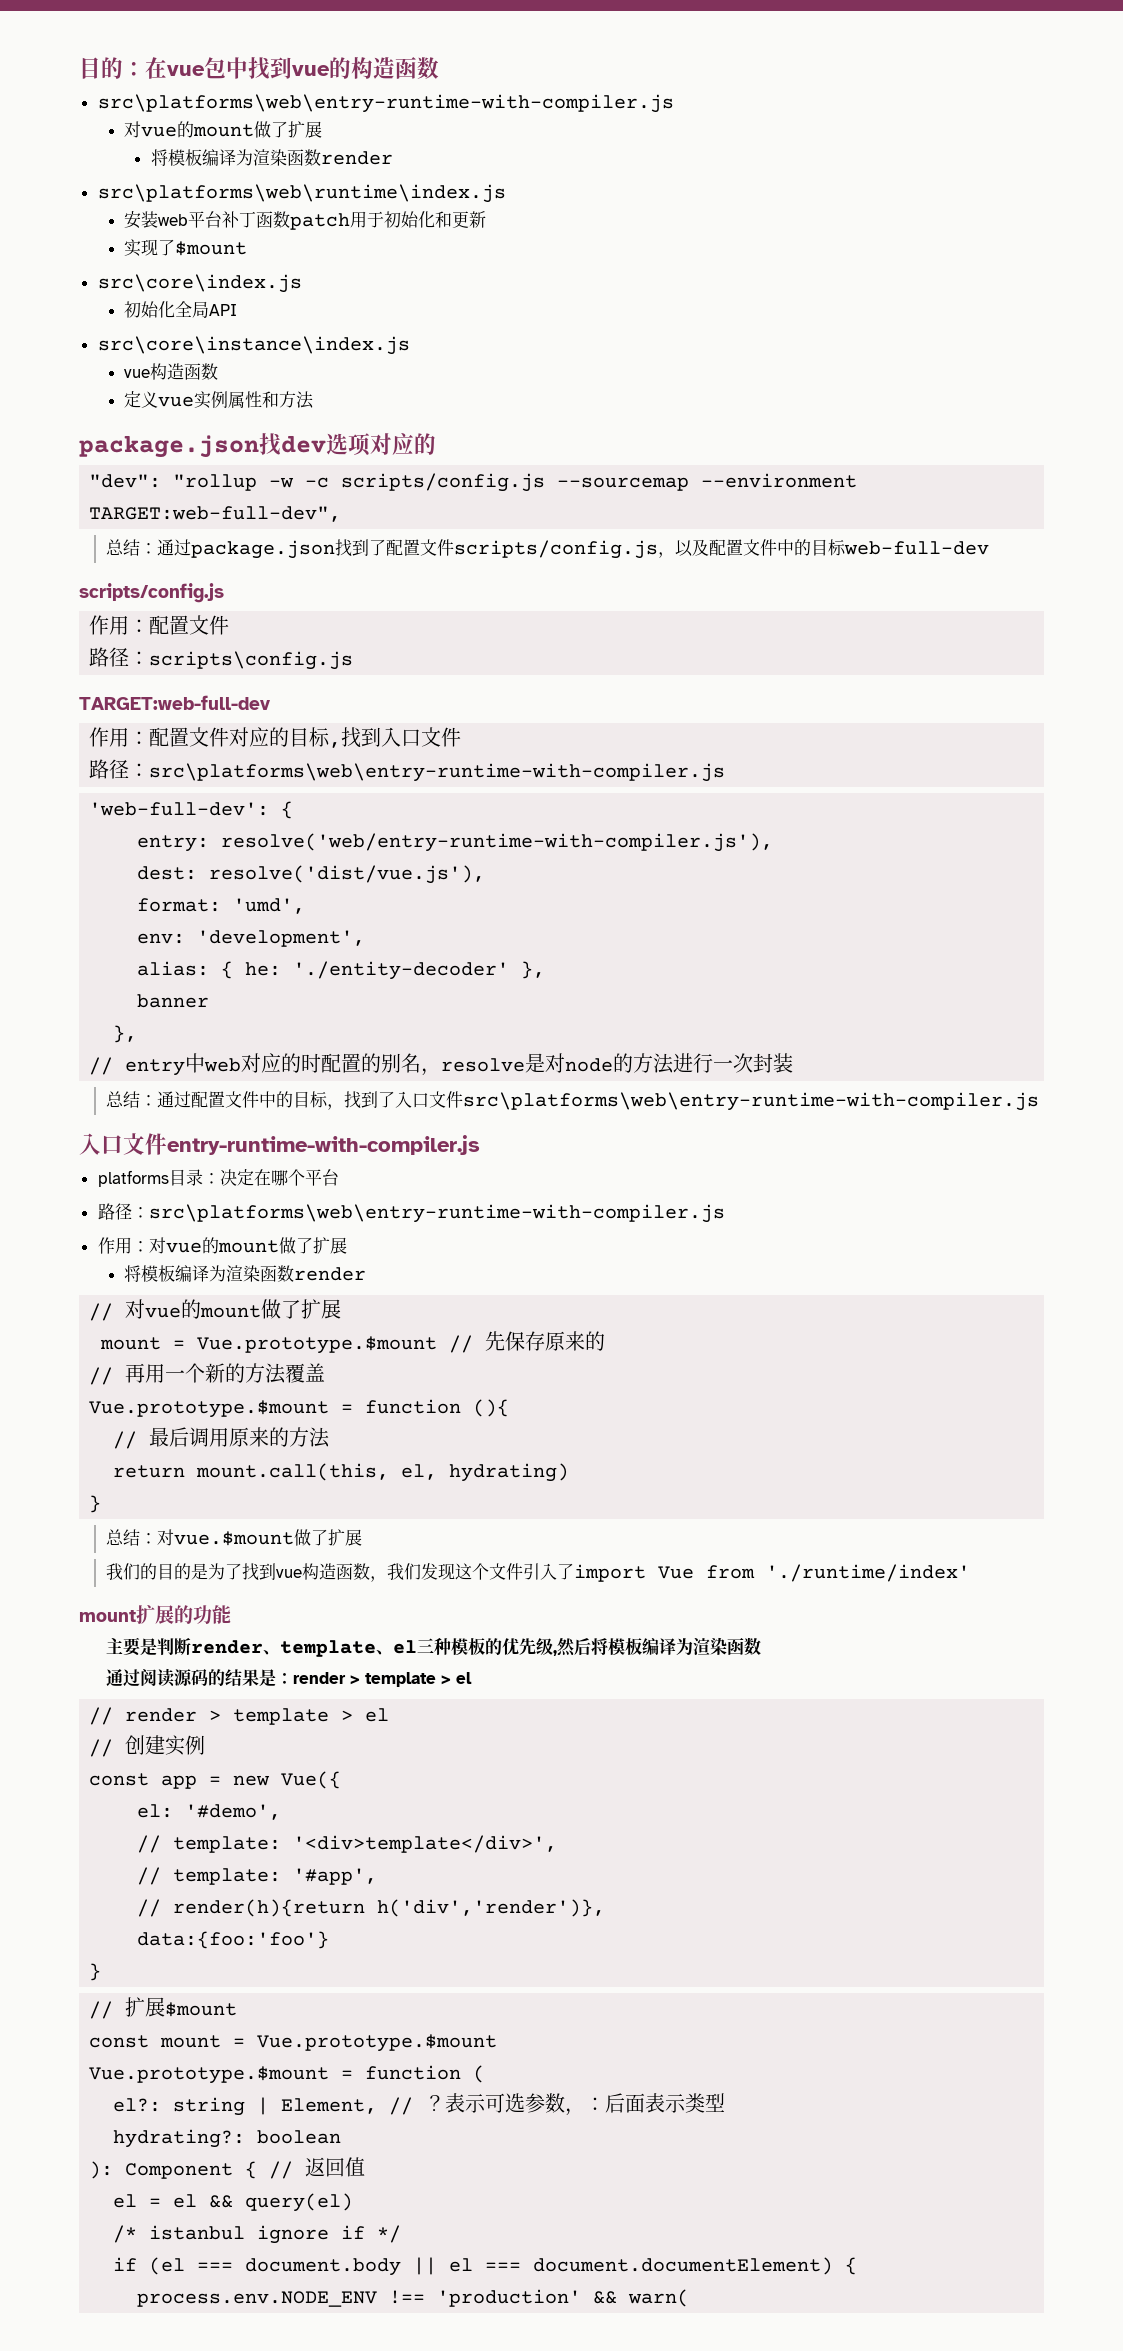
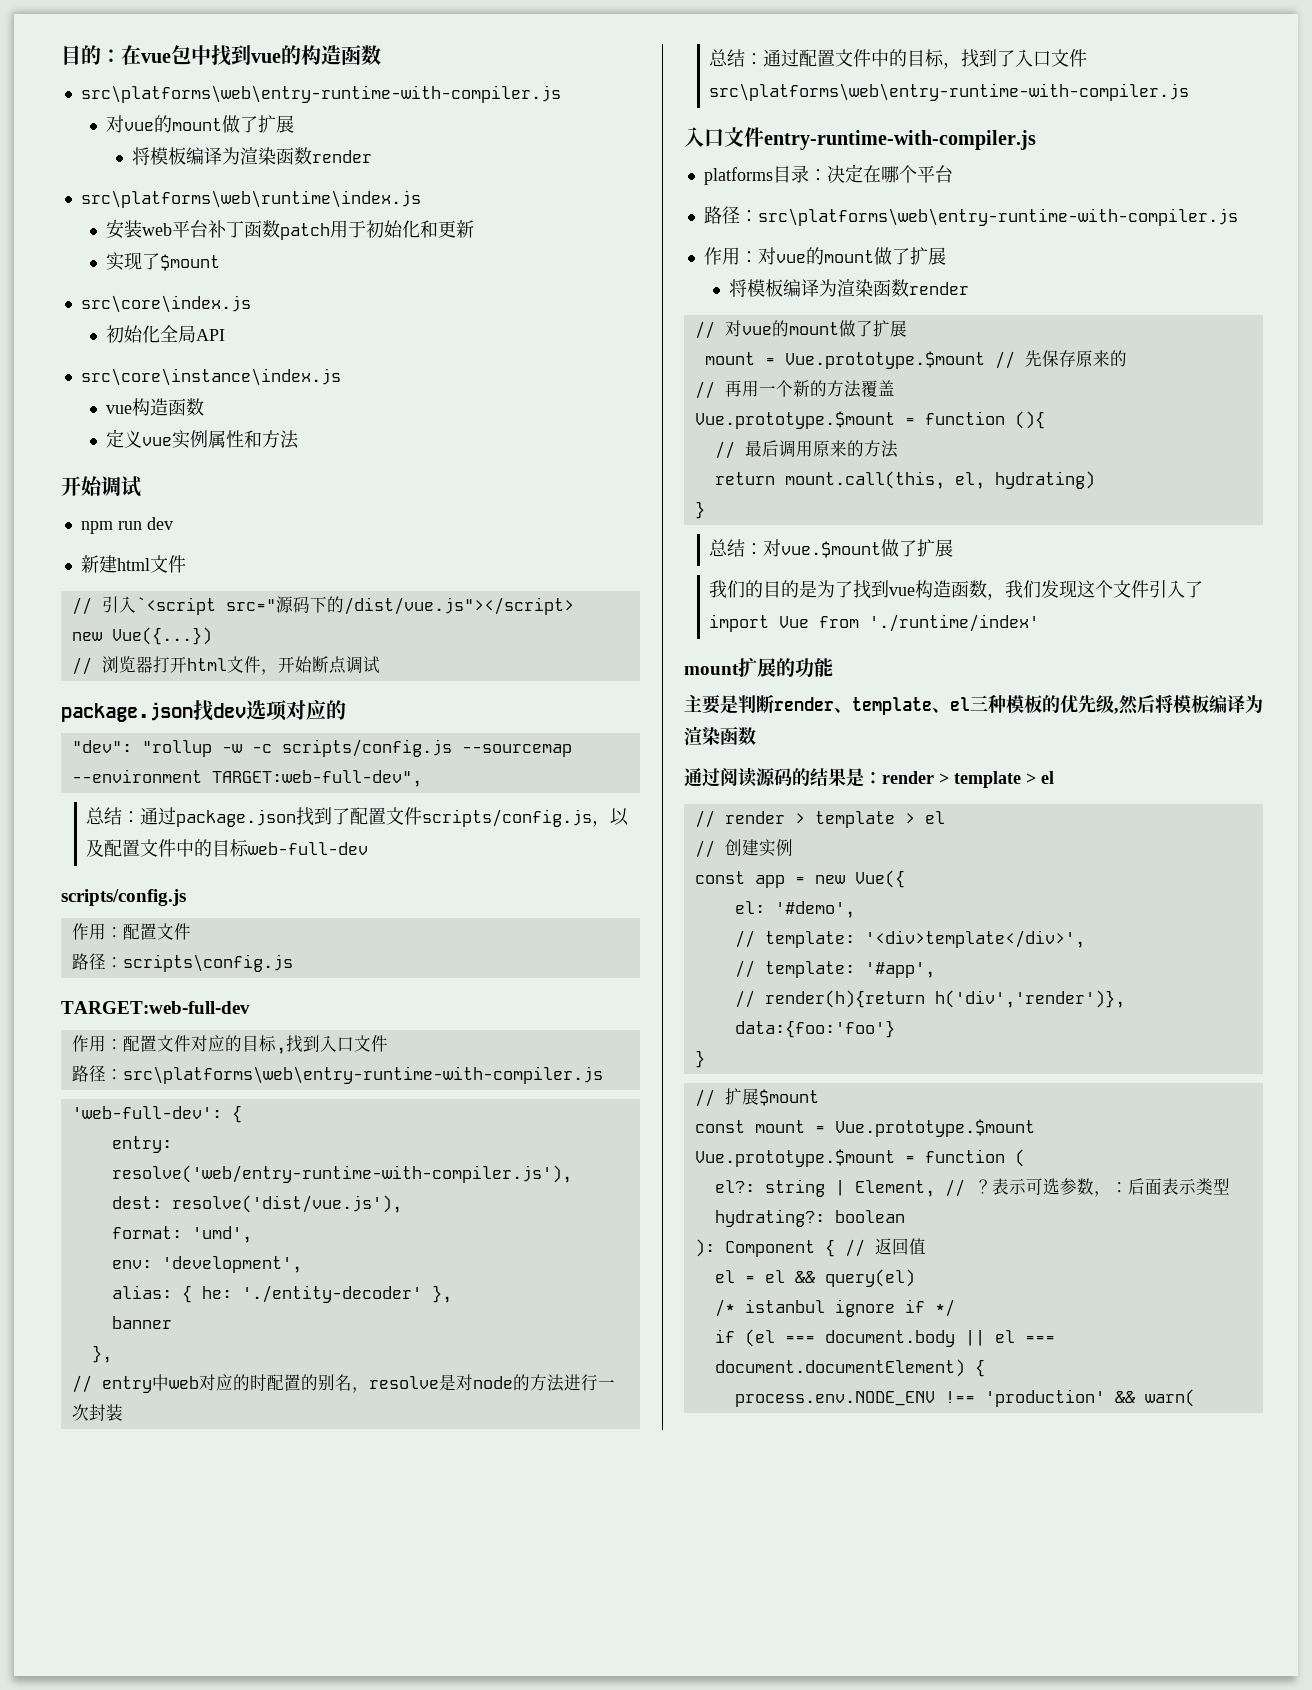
(315, 400) none -> [61,476,141,497] [80,517,173,534] [80,555,186,573] [71,596,574,615] [71,627,212,645] [71,656,380,675] // 开始调试 // npm run dev // 新建html文件 // // 引入`<script src="源码下的/dist/vue.js"></script> // new Vue({...}) // // 浏览器打开html文件，开始断点调试

